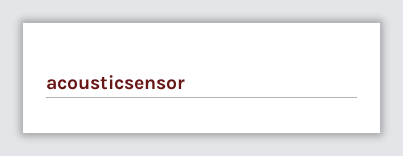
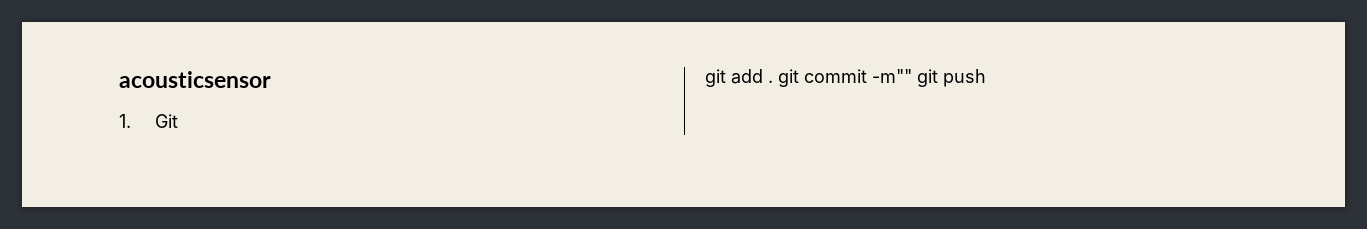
(185, 82) none -> [119,114,178,128] [705,69,986,87] // 1. Git // git add . git commit -m"" git push

